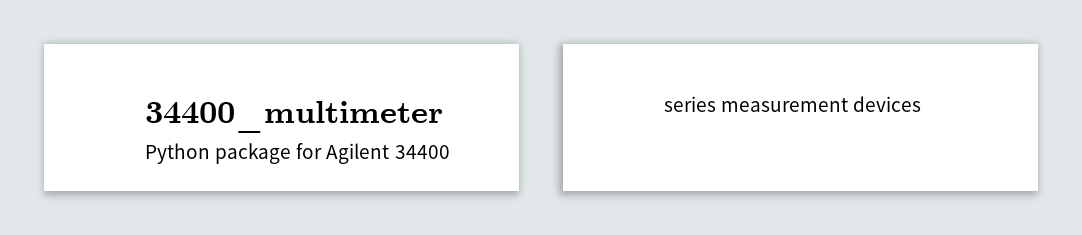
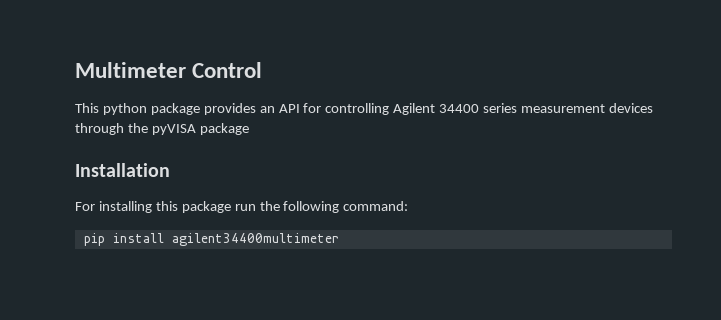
[145,101,443,133] [145,143,323,164] 34400_multimeter // Python package for -> [75,62,263,78] [75,103,390,115] Multimeter Control // This python package provides an API for controlling
(922, 104) none -> [75,123,249,135] [75,163,170,177] [75,201,409,213] [83,233,339,246] through the pyVISA package // Installation // For installing this package run the following command: // pip install agilent34400multimeter

